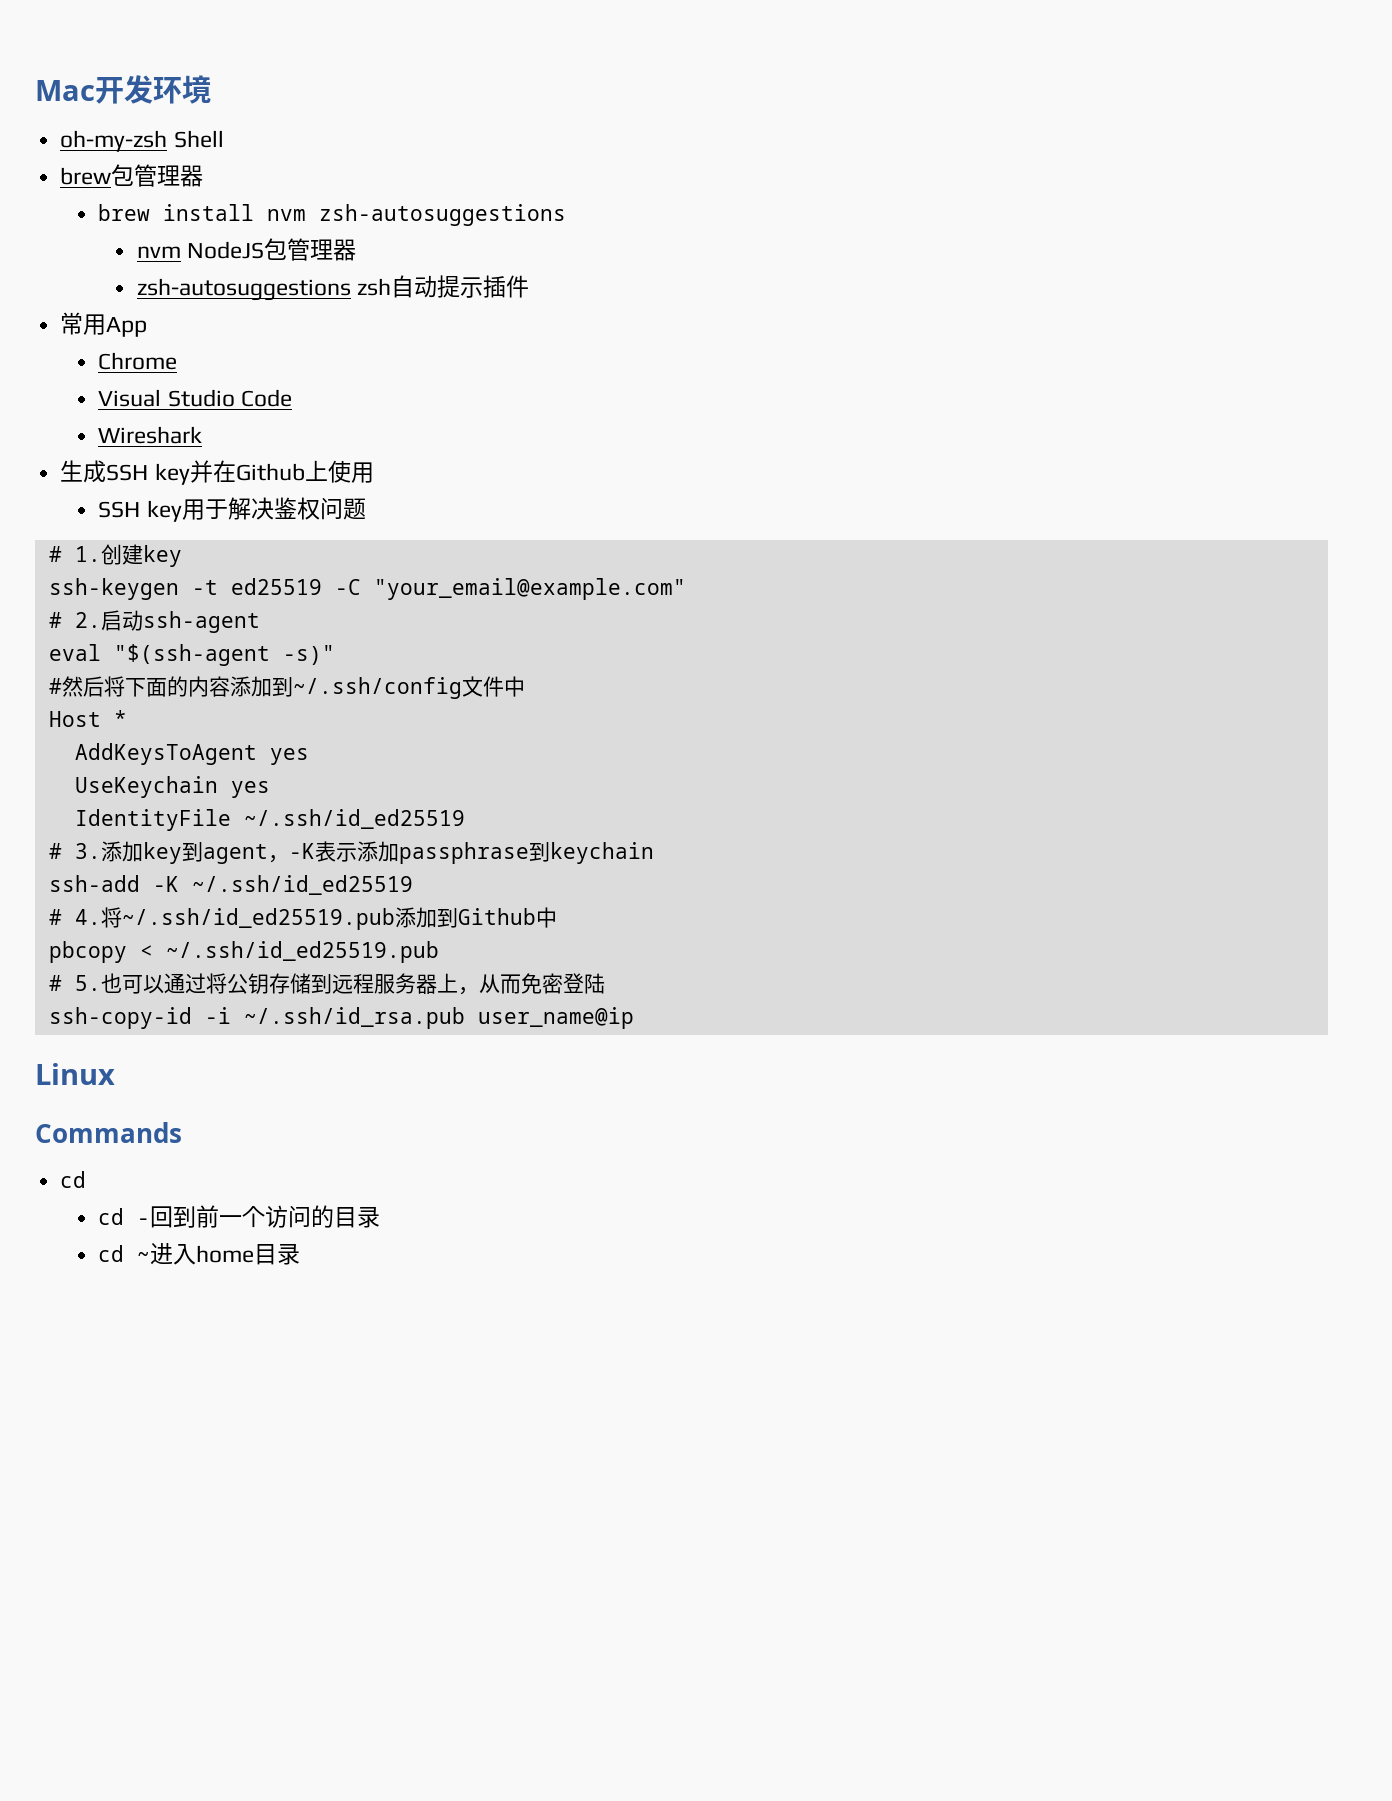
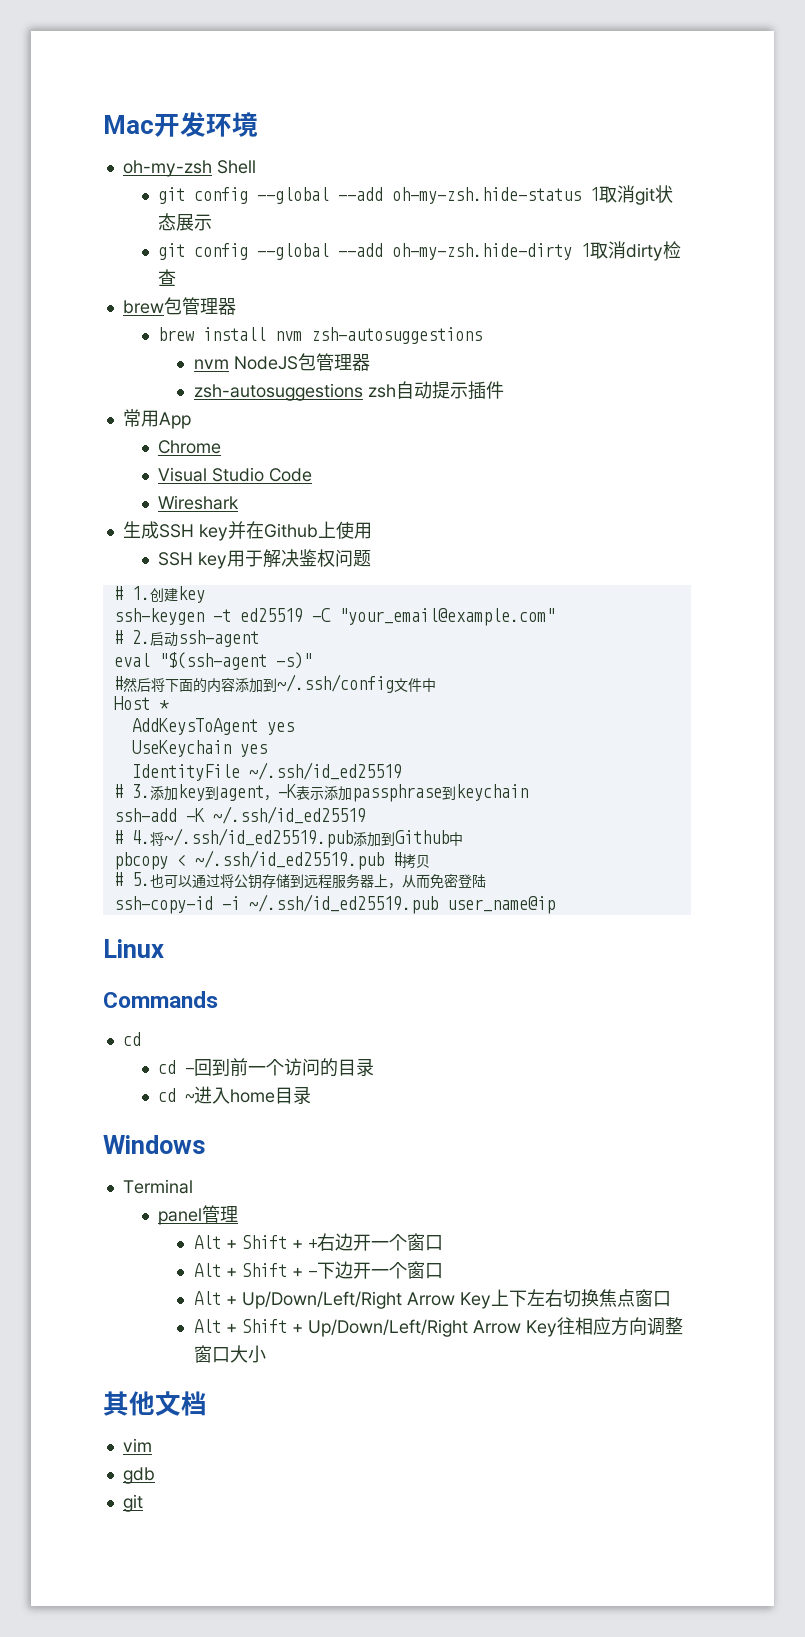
(224, 139) none -> [158,185,674,205] [158,213,213,231] [158,241,682,261] [158,269,177,286] // git config --global --add oh-my-zsh.hide-status 1取消git状态展示 // git config --global --add oh-my-zsh.hide-dirty 1取消dirty检查
(439, 952) none -> [392,852,430,868] #拷贝
[243,1007,465,1029] ~/.ssh/id_rsa.pub -> [248,894,438,914] ~/.ssh/id_ed25519.pub
(301, 1254) none -> [103,1135,206,1154] [122,1179,193,1194] [158,1205,239,1225] [193,1233,443,1251] [193,1261,443,1279] [193,1289,671,1309] [193,1317,683,1337] [193,1345,266,1363] [103,1391,207,1416] [122,1438,152,1452] [122,1467,155,1484] [122,1494,143,1512] // Windows // Terminal // panel管理 // Alt + Shift + +右边开一个窗口 // Alt + Shift + -下边开一个窗口 // Alt + Up/Down/Left/Right Arrow Key上下左右切换焦点窗口 // Alt + Shift + Up/Down/Left/Right Arrow Key往相应方向调整窗口大小 // 其他文档 // vim // gdb // git

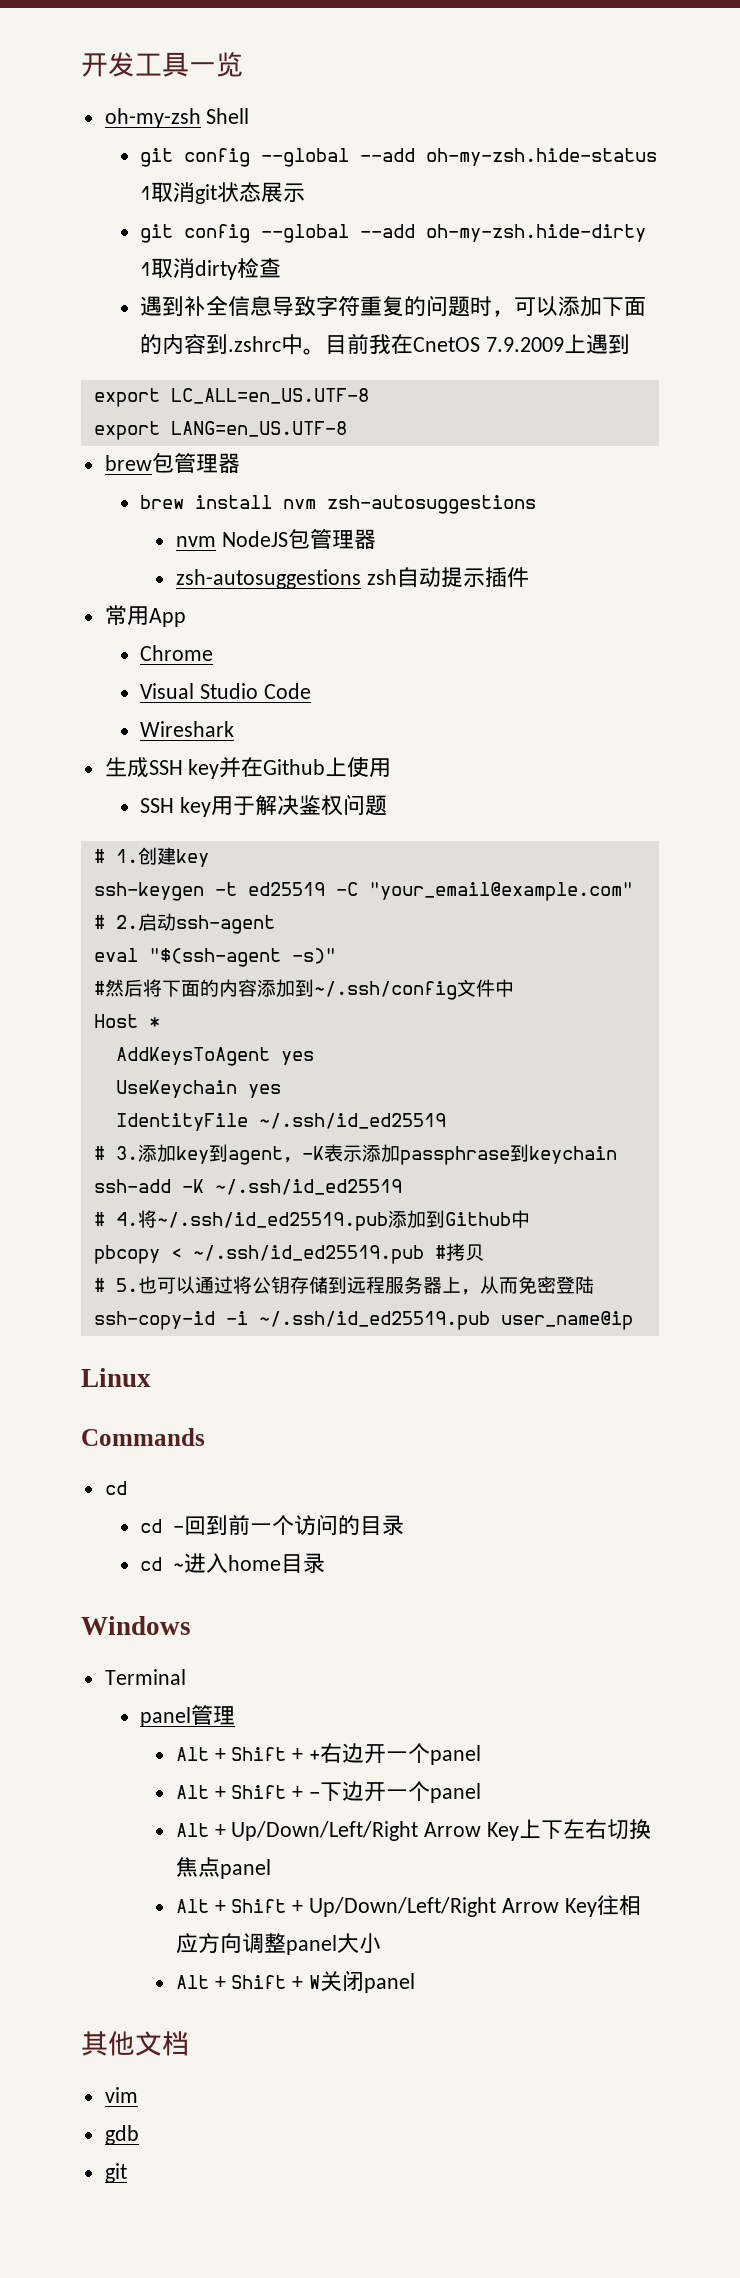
[103,112,258,137] Mac开发环境 -> [81,51,243,77] 开发工具一览
(177, 277) none -> [140,295,647,317] [140,333,631,355] [93,388,369,407] [93,421,347,440] // 遇到补全信息导致字符重复的问题时，可以添加下面的内容到.zshrc中。目前我在CnetOS 7.9.2009上遇到 // export LC_ALL=en_US.UTF-8 // export LANG=en_US.UTF-8
[406,1233,443,1251] 窗口 -> [429,1745,481,1765] panel
[406,1261,443,1279] 窗口 -> [429,1783,481,1803] panel
[634,1289,671,1307] 窗口 -> [219,1859,271,1879] panel
[193,1345,230,1363] 窗口 -> [285,1935,337,1955] panel
(266, 1354) none -> [175,1970,415,1993] // Alt + Shift + W关闭panel

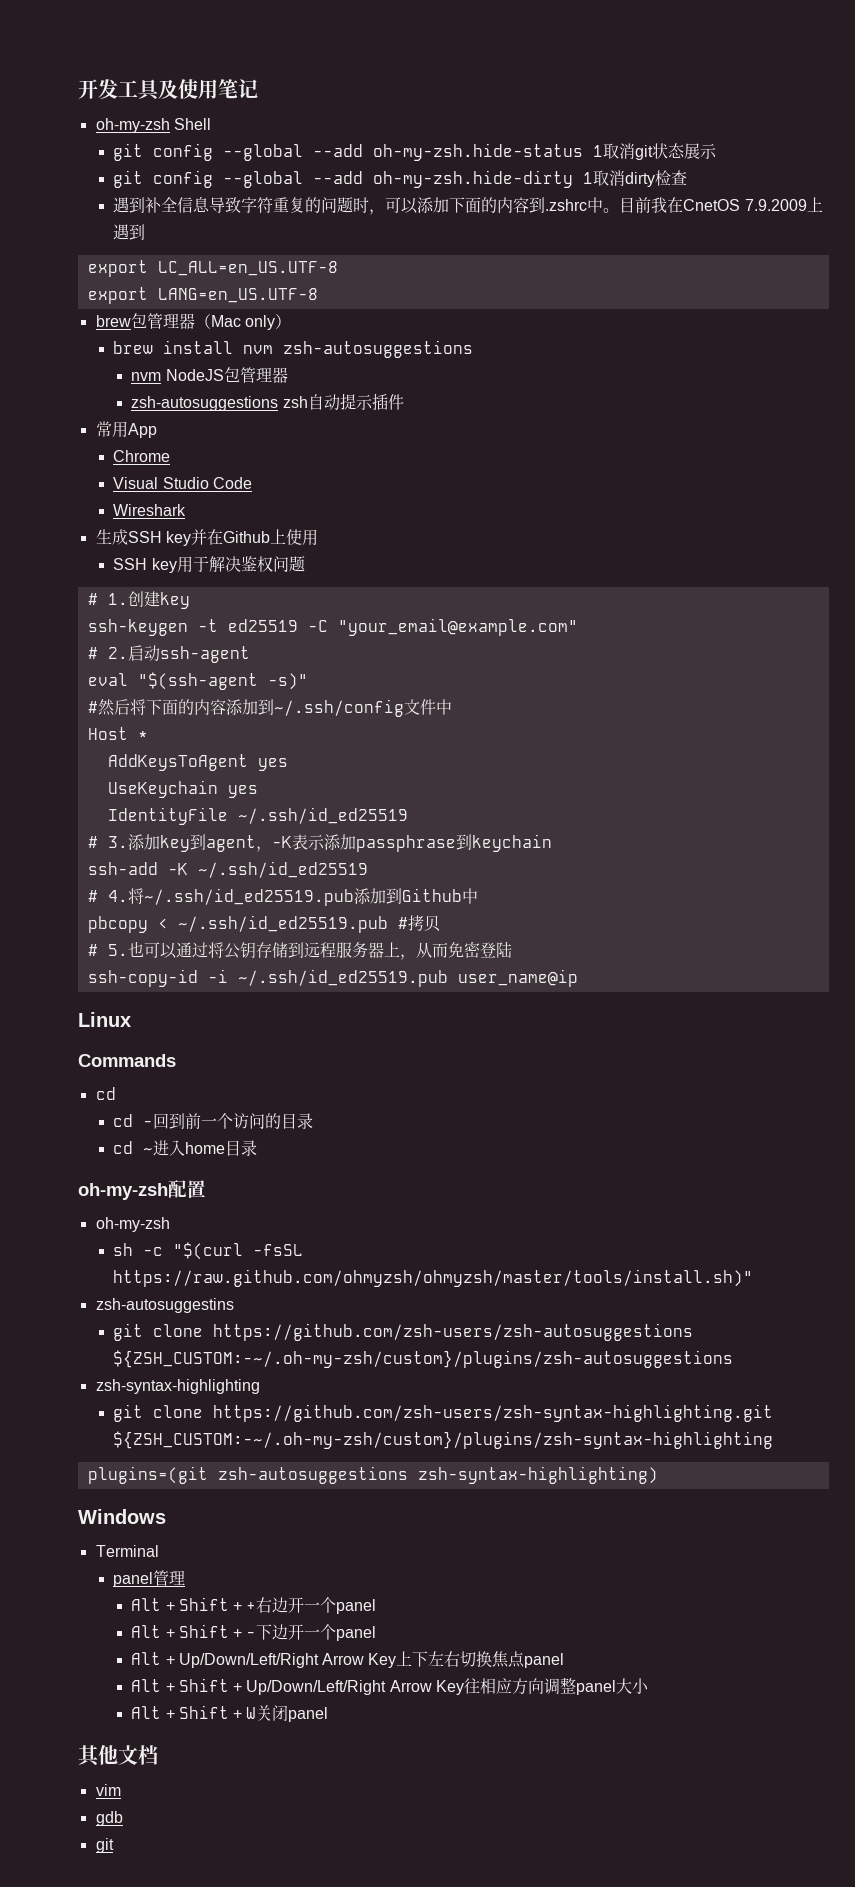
[189,51,243,77] 一览 -> [158,79,258,99] 及使用笔记
(240, 463) none -> [194,314,291,330] （Mac only）
(326, 1563) none -> [78,1180,206,1200] [95,1217,170,1232] [113,1242,304,1260] [113,1269,754,1287] [95,1298,234,1313] [113,1323,694,1341] [113,1350,734,1368] [95,1379,260,1394] [113,1404,774,1422] [113,1431,774,1449] [87,1466,658,1484] // oh-my-zsh配置 // oh-my-zsh // sh -c "$(curl -fsSL https://raw.github.com/ohmyzsh/ohmyzsh/master/tools/install.sh)" // zsh-autosuggestins // git clone https://github.com/zsh-users/zsh-autosuggestions ${ZSH_CUSTOM:-~/.oh-my-zsh/custom}/plugins/zsh-autosuggestions // zsh-syntax-highlighting // git clone https://github.com/zsh-users/zsh-syntax-highlighting.git ${ZSH_CUSTOM:-~/.oh-my-zsh/custom}/plugins/zsh-syntax-highlighting // plugins=(git zsh-autosuggestions zsh-syntax-highlighting)

